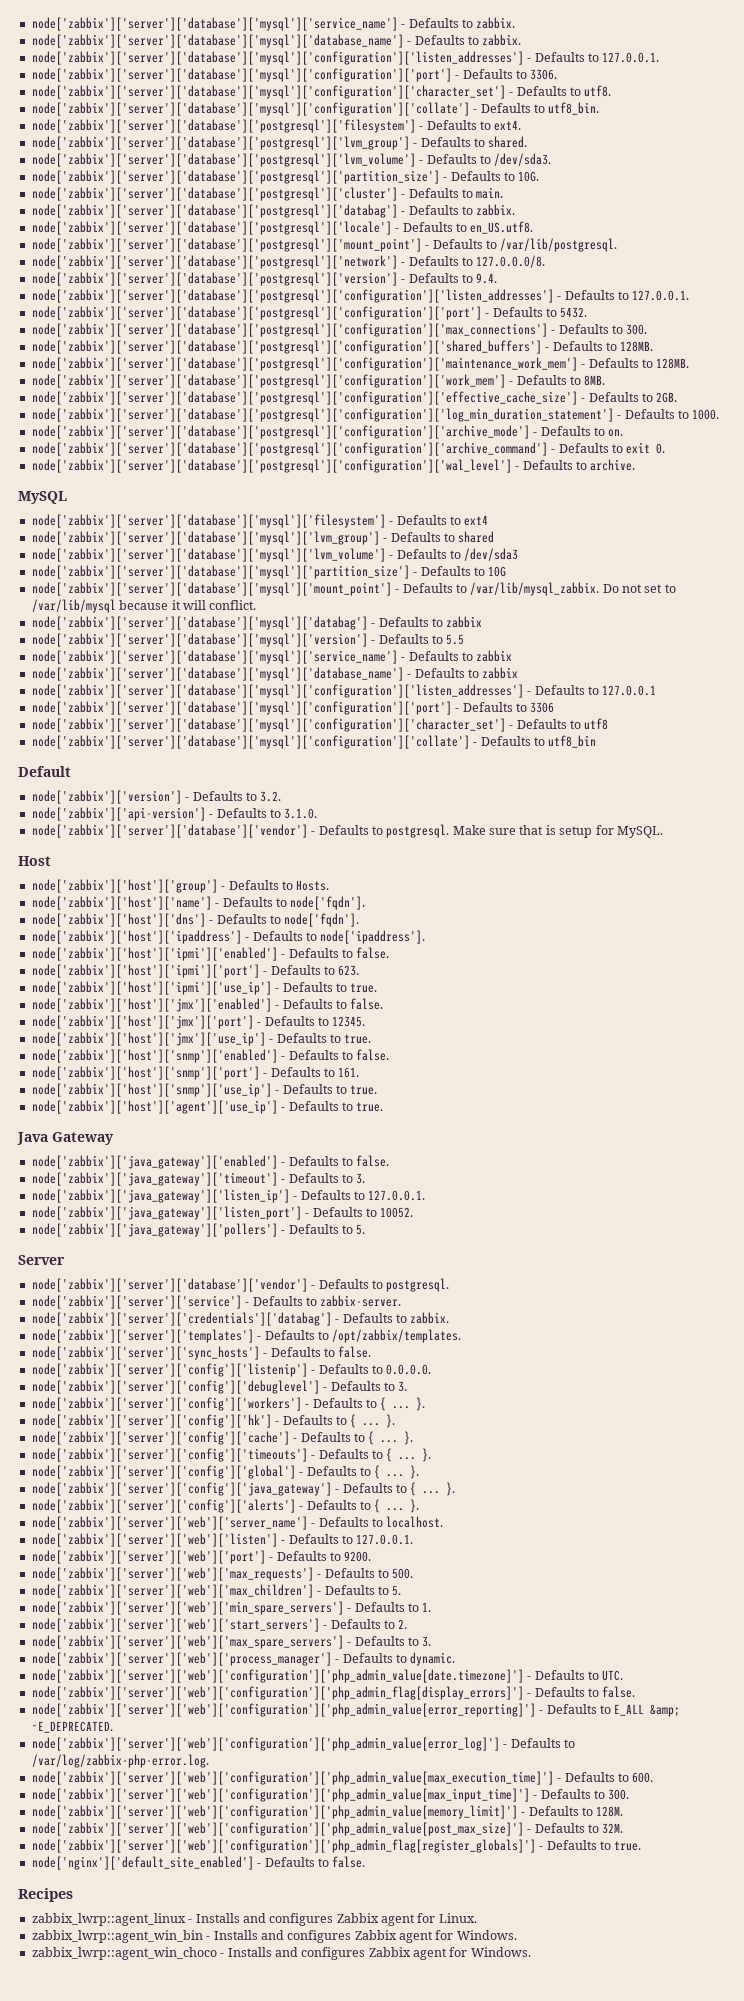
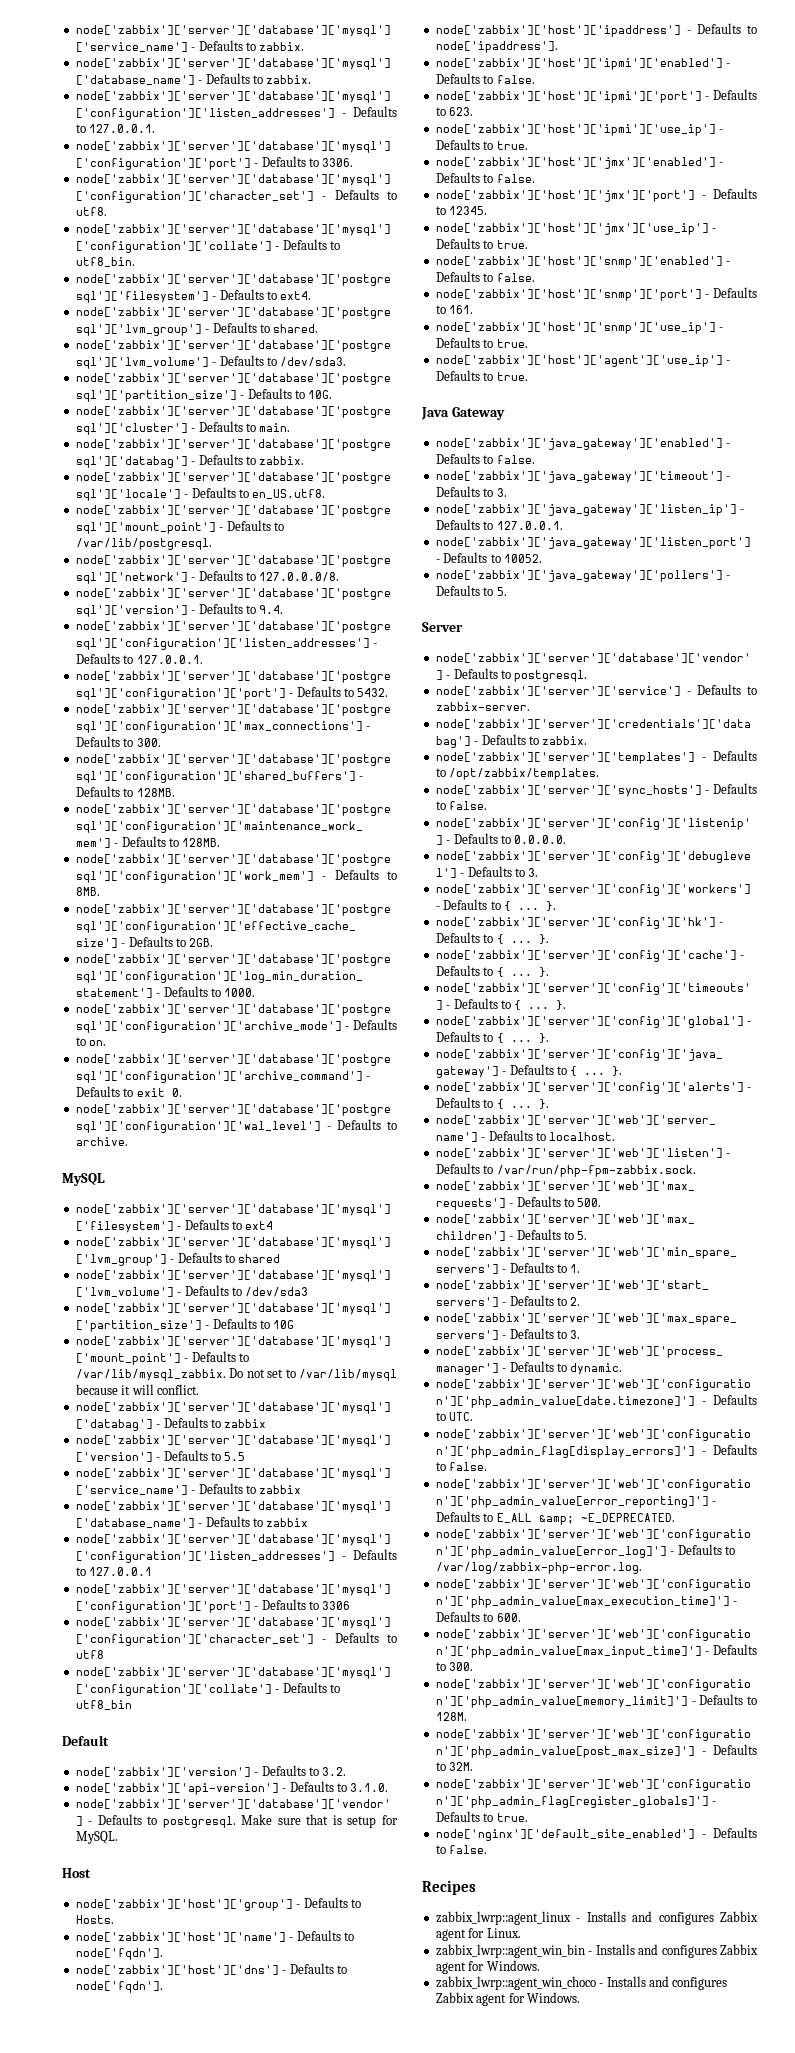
[356,1534,414,1545] [31,1550,372,1564] 127.0.0.1. // node['zabbix']['server']['web']['port'] - Defaults to 9200. -> [496,1165,696,1177] /var/run/php-fpm-zabbix.sock.

